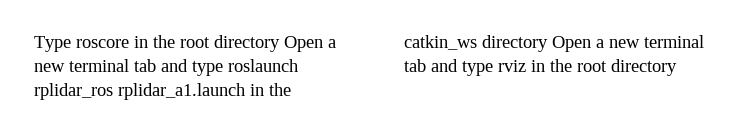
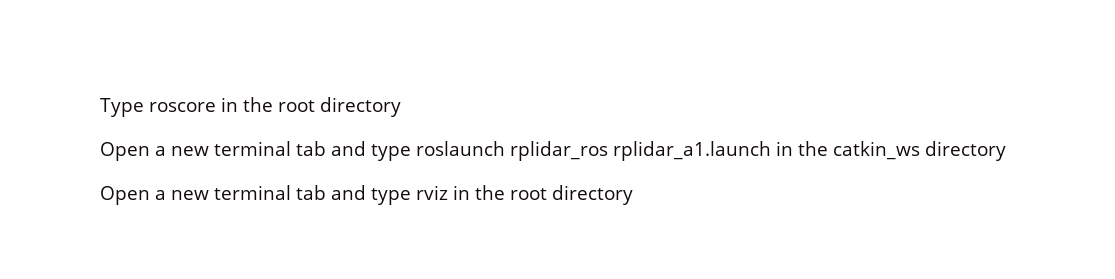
(280, 43) none -> (401, 107) //
(548, 43) none -> (1006, 151) //

